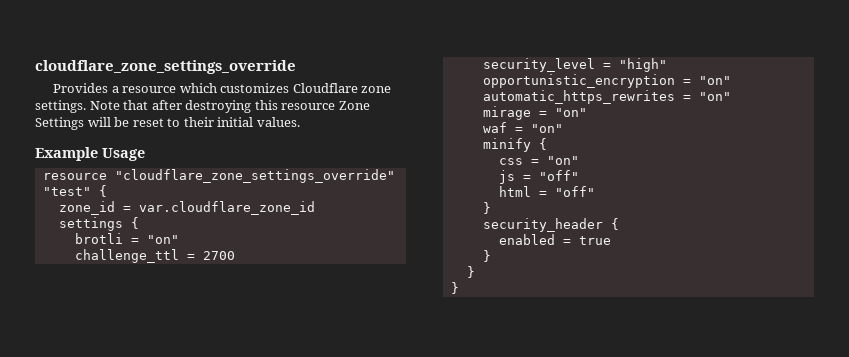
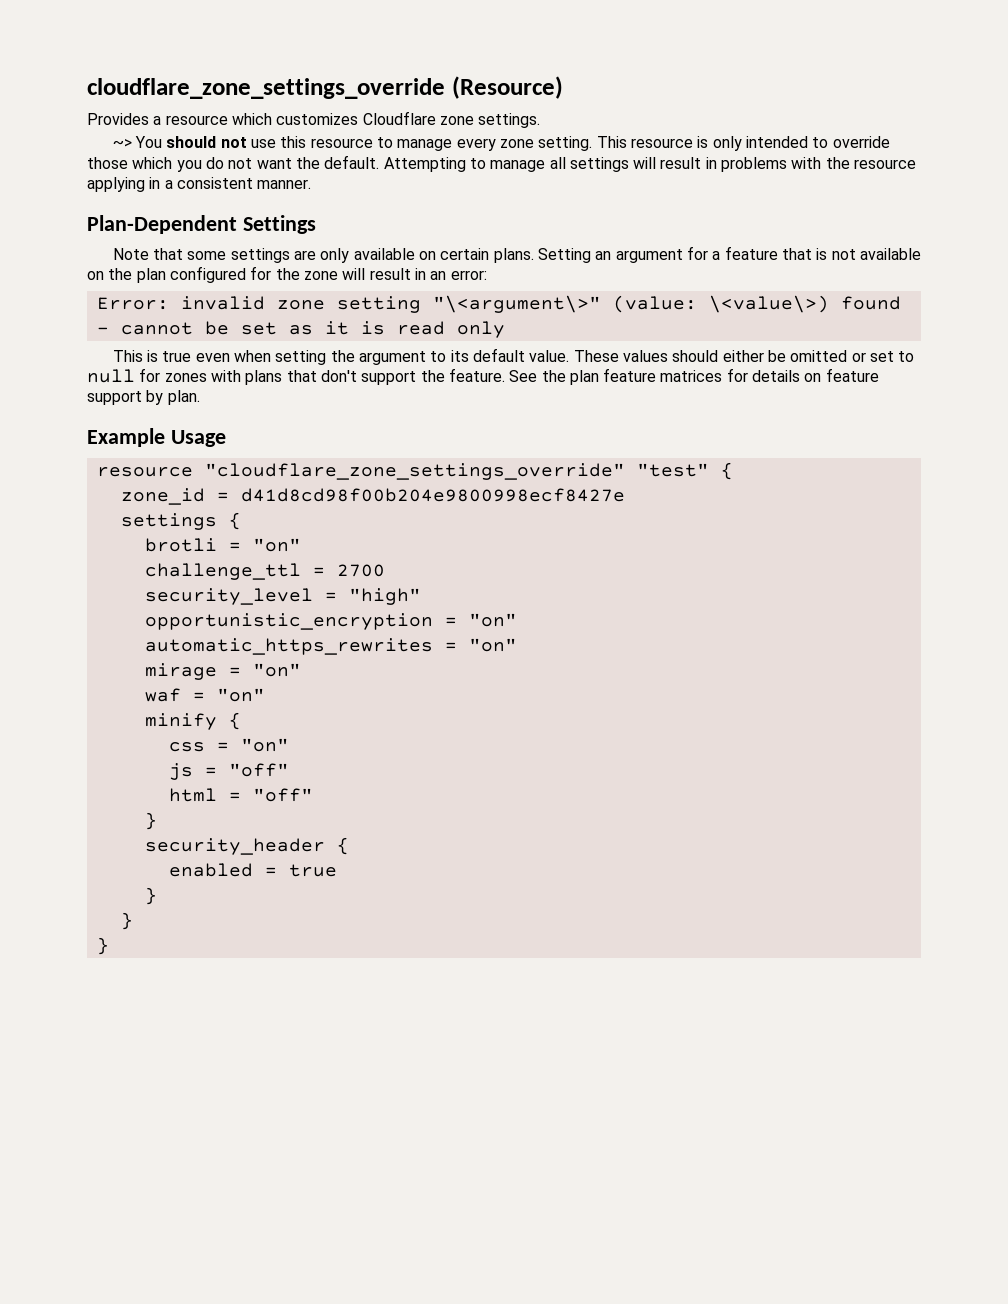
(296, 67) none -> [451,76,563,99] (Resource)
[89,100,370,113] [35,117,300,130] Note that after destroying this resource Zone Settings will be reset to their initial values. -> [112,136,890,151] [87,155,917,172] [87,177,312,192] [87,215,316,234] [112,246,921,263] [87,266,487,283] [96,295,901,313] [96,321,505,338] [112,348,915,365] [87,368,879,385] [87,390,200,405] // ~> You should not use this resource to manage every zone setting. This resource is only intended to override those which you do not want the default. Attempting to manage all settings will result in problems with the resource applying in a consistent manner. // Plan-Dependent Settings // Note that some settings are only available on certain plans. Setting an argument for a feature that is not available on the plan configured for the zone will result in an error: // Error: invalid zone setting "\<argument\>" (value: \<value\>) found - cannot be set as it is read only // This is true even when setting the argument to its default value. These values should either be omitted or set to null for zones with plans that don't support the feature. See the plan feature matrices for details on feature support by plan.
[138,201,315,215] var.cloudflare_zone_id -> [240,488,625,502] d41d8cd98f00b204e9800998ecf8427e

